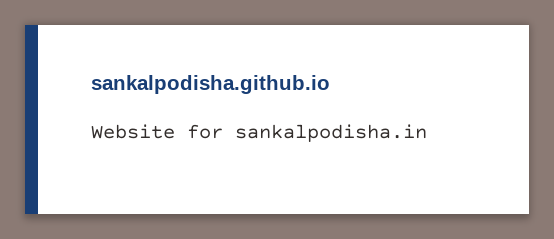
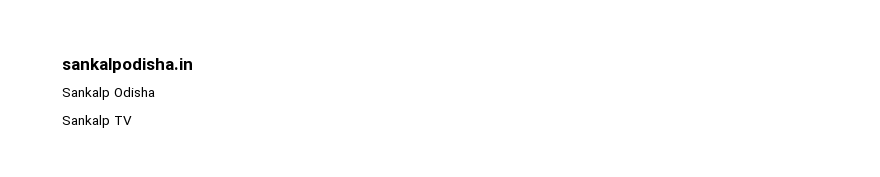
[91,75,330,94] [91,124,427,142] sankalpodisha.github.io // Website for sankalpodisha.in -> [62,58,193,73] [62,87,155,100] [62,115,132,128] sankalpodisha.in // Sankalp Odisha // Sankalp TV

